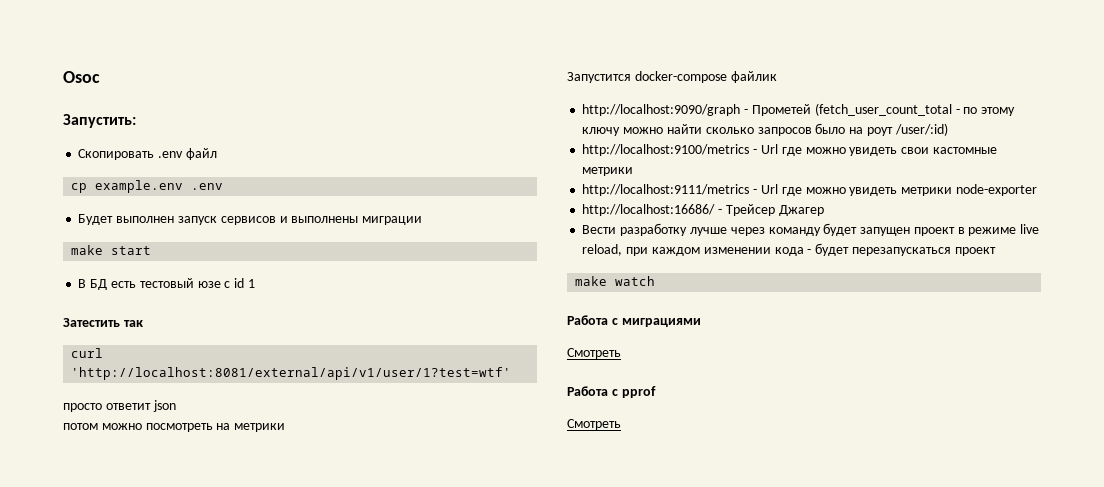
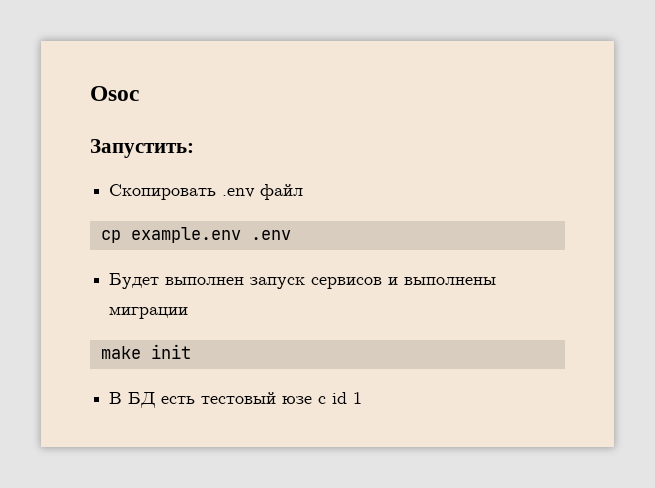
[111,246,152,255] start -> [150,344,191,359] init
[63,318,143,327] [71,348,104,358] [71,367,512,380] [63,400,176,412] [63,423,286,432] [567,71,777,83] [582,103,1016,116] [582,123,948,136] [582,144,997,156] [582,167,634,176] [582,184,1037,196] [582,204,824,216] [582,223,1040,236] [582,243,996,256] [575,276,656,286] [567,315,701,327] [567,348,621,359] [567,386,656,398] [567,419,621,430] // Затестить так // curl 'http://localhost:8081/external/api/v1/user/1?test=wtf' // просто ответит json // потом можно посмотреть на метрики // Запустится docker-compose файлик // http://localhost:9090/graph - Прометей (fetch_user_count_total - по этому ключу можно найти сколько запросов было на роут /user/:id) // http://localhost:9100/metrics - Url где можно увидеть свои кастомные метрики // http://localhost:9111/metrics - Url где можно увидеть метрики node-exporter // http://localhost:16686/ - Трейсер Джагер // Вести разработку лучше через команду будет запущен проект в режиме live reload, при каждом изменении кода - будет перезапускаться проект // make watch // Работа с миграциями // Смотреть // Работа с pprof // Смотреть -> (363, 398) none

